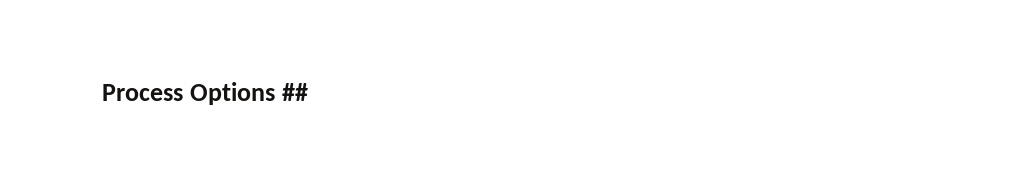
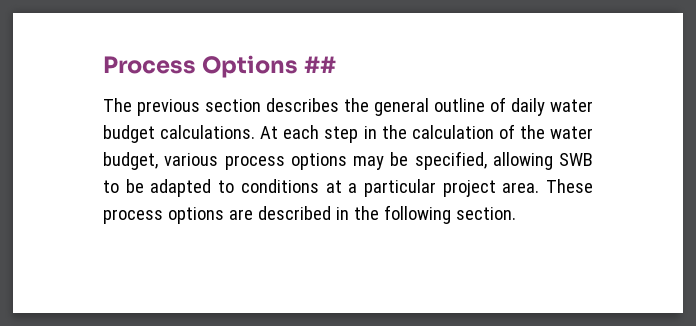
(308, 92) none -> [103,97,593,116] [103,124,594,143] [103,151,593,170] [103,179,593,197] [103,205,516,224] // The previous section describes the general outline of daily water budget calculations. At each step in the calculation of the water budget, various process options may be specified, allowing SWB to be adapted to conditions at a particular project area. These process options are described in the following section.

